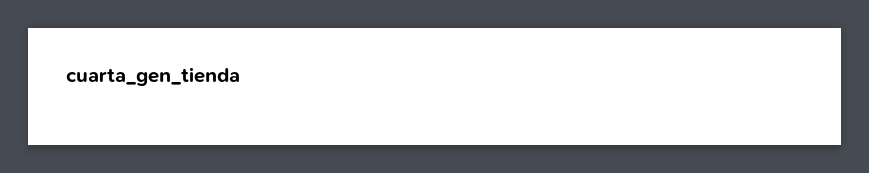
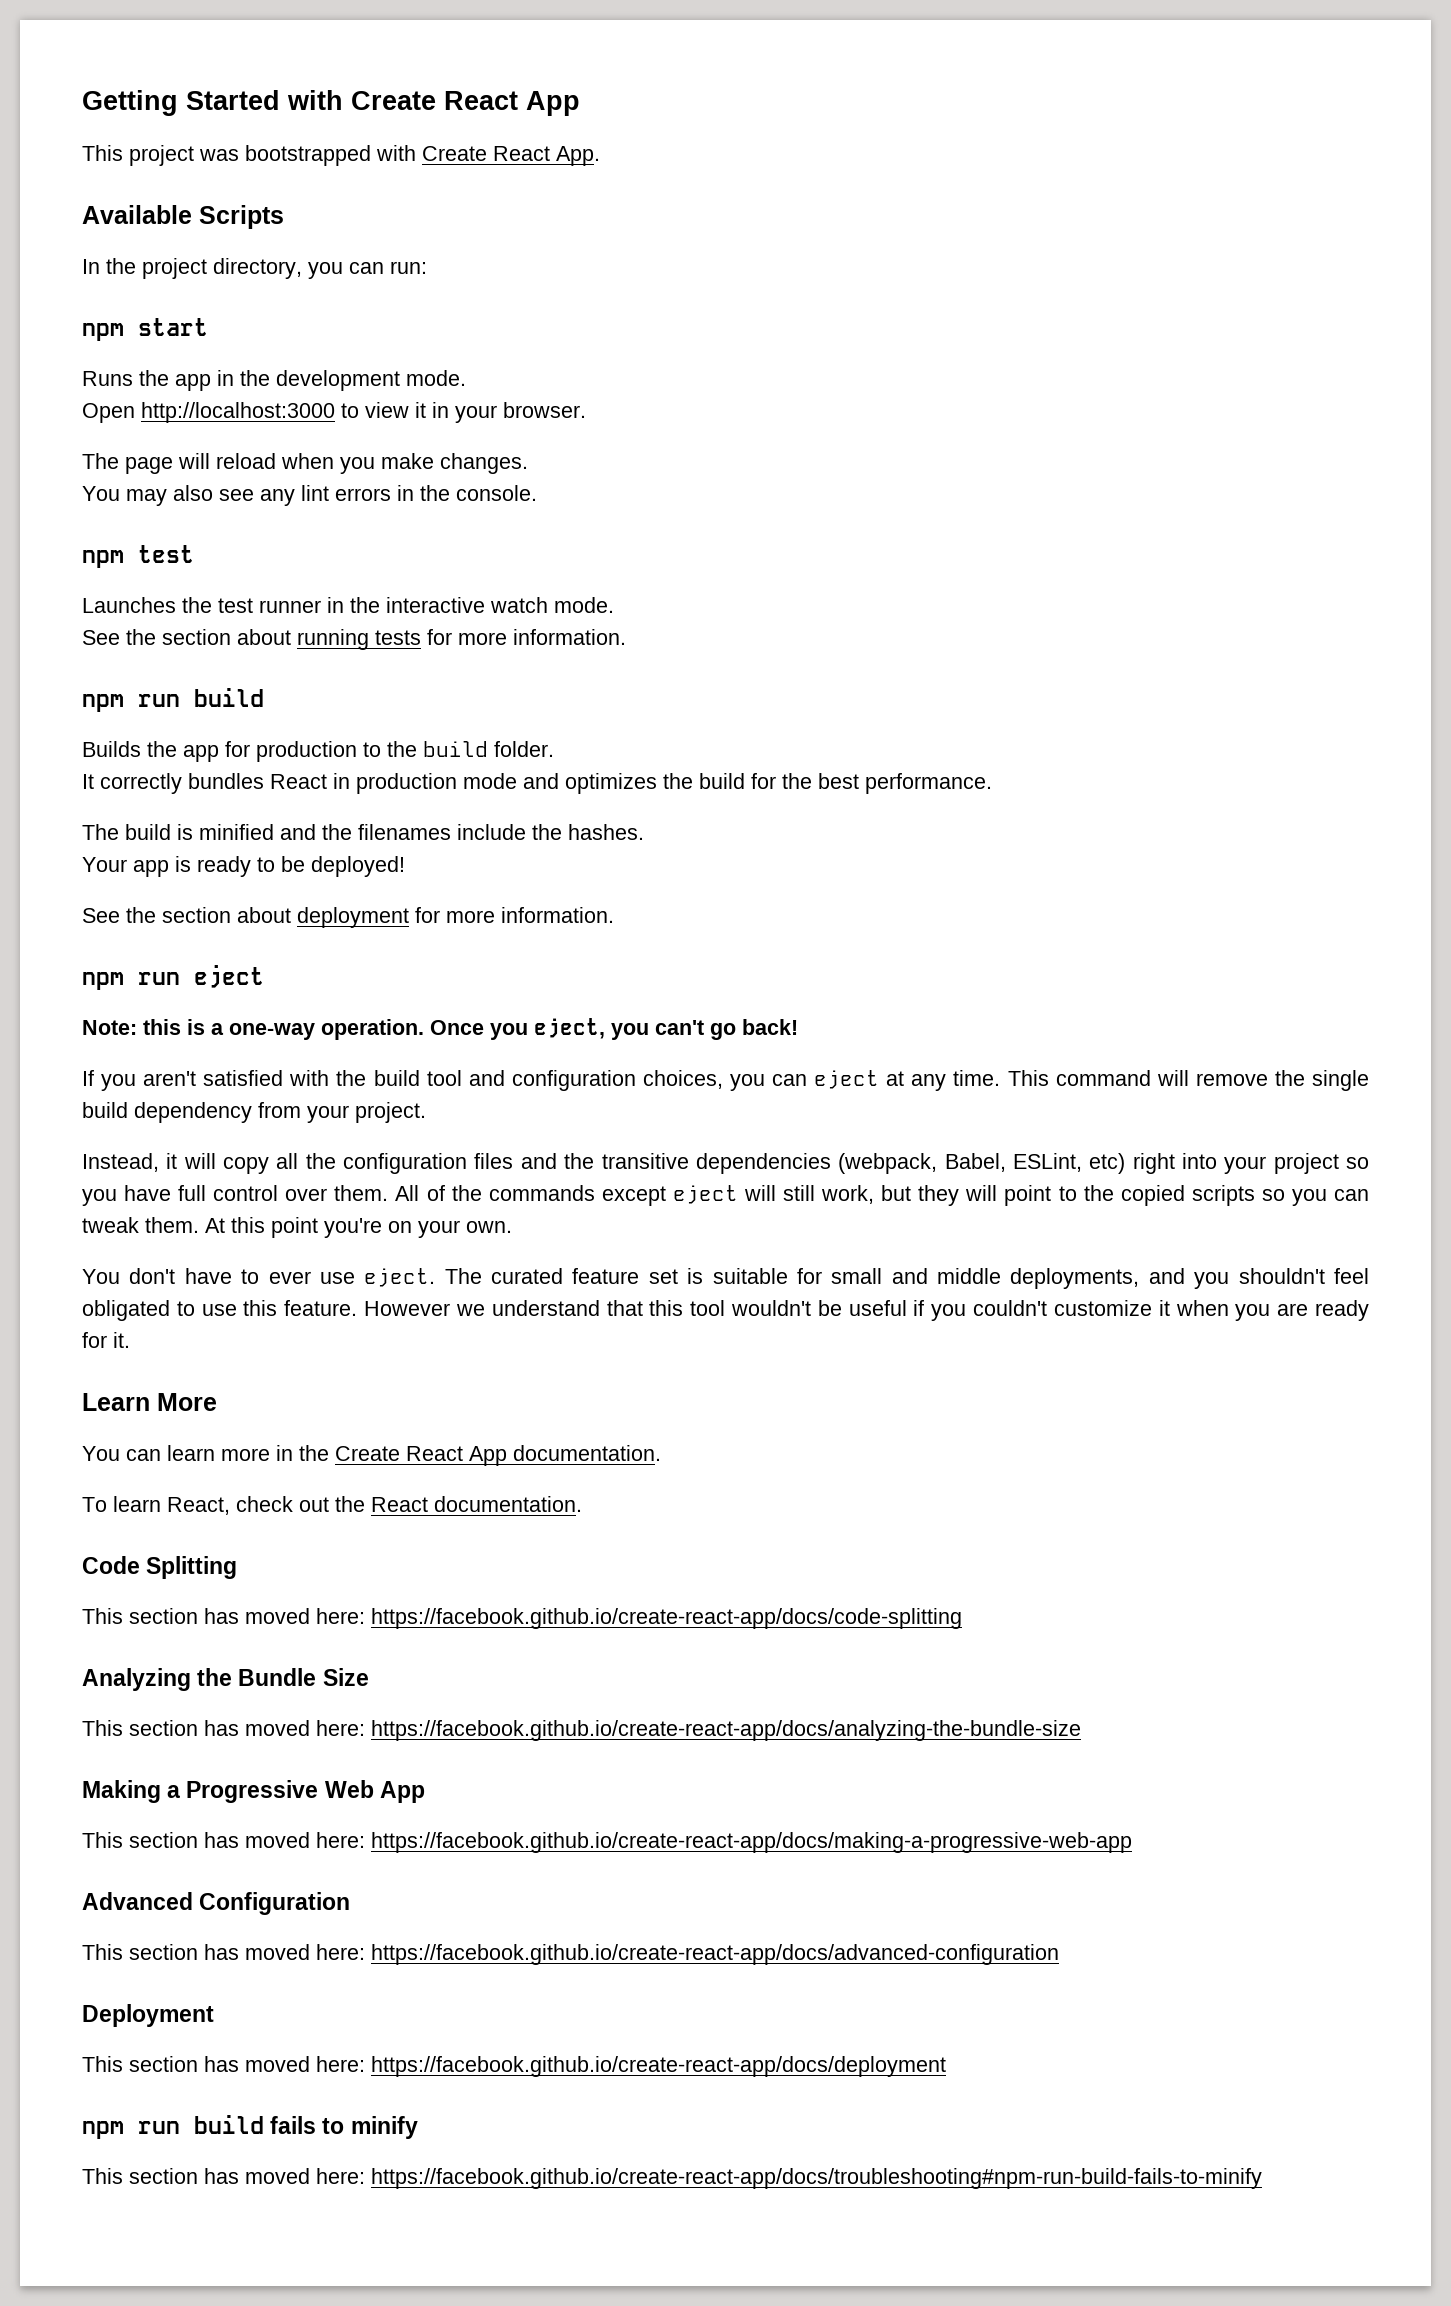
[66,67,240,86] cuarta_gen_tienda -> [82,90,580,116] [82,145,600,166] [82,205,284,229] [82,258,427,279] [82,318,208,341] [82,370,466,391] [82,402,586,423] [82,453,528,474] [82,485,537,506] [82,545,194,568] [82,597,614,613] [82,629,626,650] [82,688,264,712] [82,741,554,762] [82,773,992,794] [82,824,644,840] [82,856,405,877] [82,907,614,928] [82,965,264,990] [82,1018,798,1040] [82,1070,1369,1091] [82,1102,426,1123] [82,1153,1369,1174] [82,1185,1369,1206] [82,1217,512,1238] [82,1268,1369,1289] [82,1300,1370,1321] [82,1332,130,1348] [82,1393,217,1411] [82,1445,661,1466] [82,1496,582,1515] [82,1556,238,1579] [82,1608,962,1629] [82,1668,369,1691] [82,1720,1081,1741] [82,1780,425,1803] [82,1832,1132,1853] [82,1892,351,1915] [82,1944,1059,1965] [82,2004,214,2027] [82,2056,946,2077] [82,2115,418,2139] [82,2168,1262,2189] Getting Started with Create React App // This project was bootstrapped with Create React App. // Available Scripts // In the project directory, you can run: // npm start // Runs the app in the development mode. // Open http://localhost:3000 to view it in your browser. // The page will reload when you make changes. // You may also see any lint errors in the console. // npm test // Launches the test runner in the interactive watch mode. // See the section about running tests for more information. // npm run build // Builds the app for production to the build folder. // It correctly bundles React in production mode and optimizes the build for the best performance. // The build is minified and the filenames include the hashes. // Your app is ready to be deployed! // See the section about deployment for more information. // npm run eject // Note: this is a one-way operation. Once you eject, you can't go back! // If you aren't satisfied with the build tool and configuration choices, you can eject at any time. This command will remove the single build dependency from your project. // Instead, it will copy all the configuration files and the transitive dependencies (webpack, Babel, ESLint, etc) right into your project so you have full control over them. All of the commands except eject will still work, but they will point to the copied scripts so you can tweak them. At this point you're on your own. // You don't have to ever use eject. The curated feature set is suitable for small and middle deployments, and you shouldn't feel obligated to use this feature. However we understand that this tool wouldn't be useful if you couldn't customize it when you are ready for it. // Learn More // You can learn more in the Create React App documentation. // To learn React, check out the React documentation. // Code Splitting // This section has moved here: https://facebook.github.io/create-react-app/docs/code-splitting // Analyzing the Bundle Size // This section has moved here: https://facebook.github.io/create-react-app/docs/analyzing-the-bundle-size // Making a Progressive Web App // This section has moved here: https://facebook.github.io/create-react-app/docs/making-a-progressive-web-app // Advanced Configuration // This section has moved here: https://facebook.github.io/create-react-app/docs/advanced-configuration // Deployment // This section has moved here: https://facebook.github.io/create-react-app/docs/deployment // npm run build fails to minify // This section has moved here: https://facebook.github.io/create-react-app/docs/troubleshooting#npm-run-build-fails-to-minify

